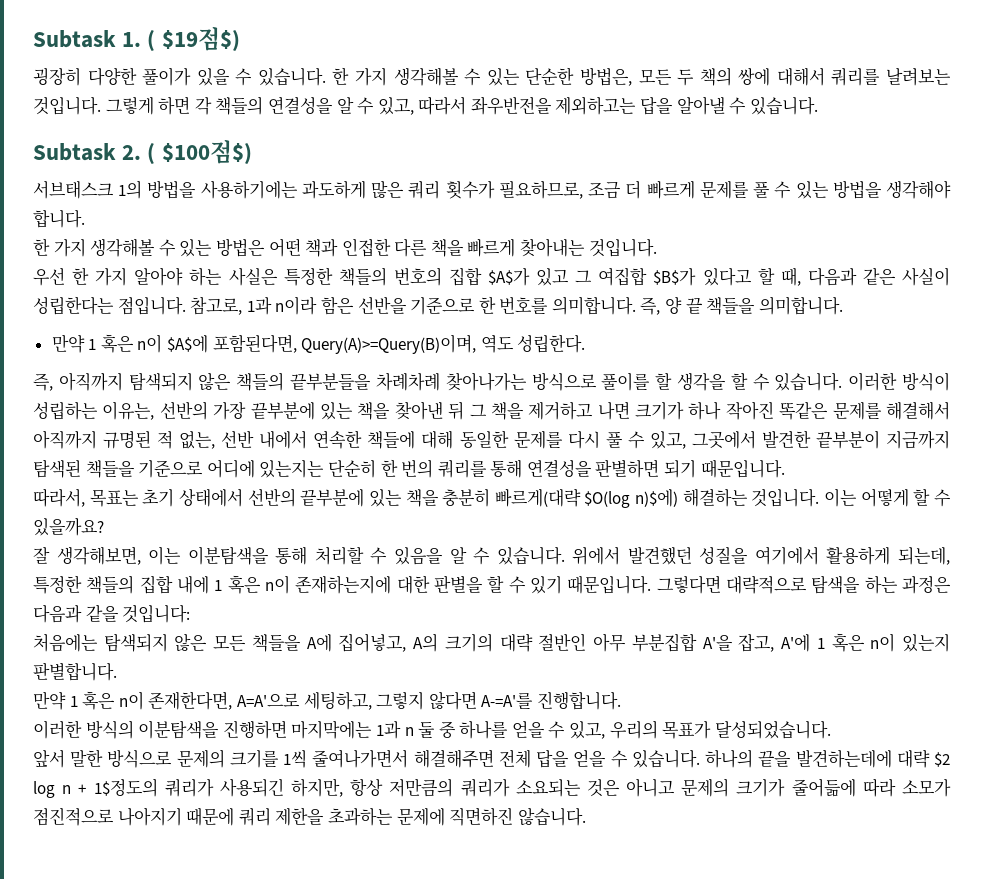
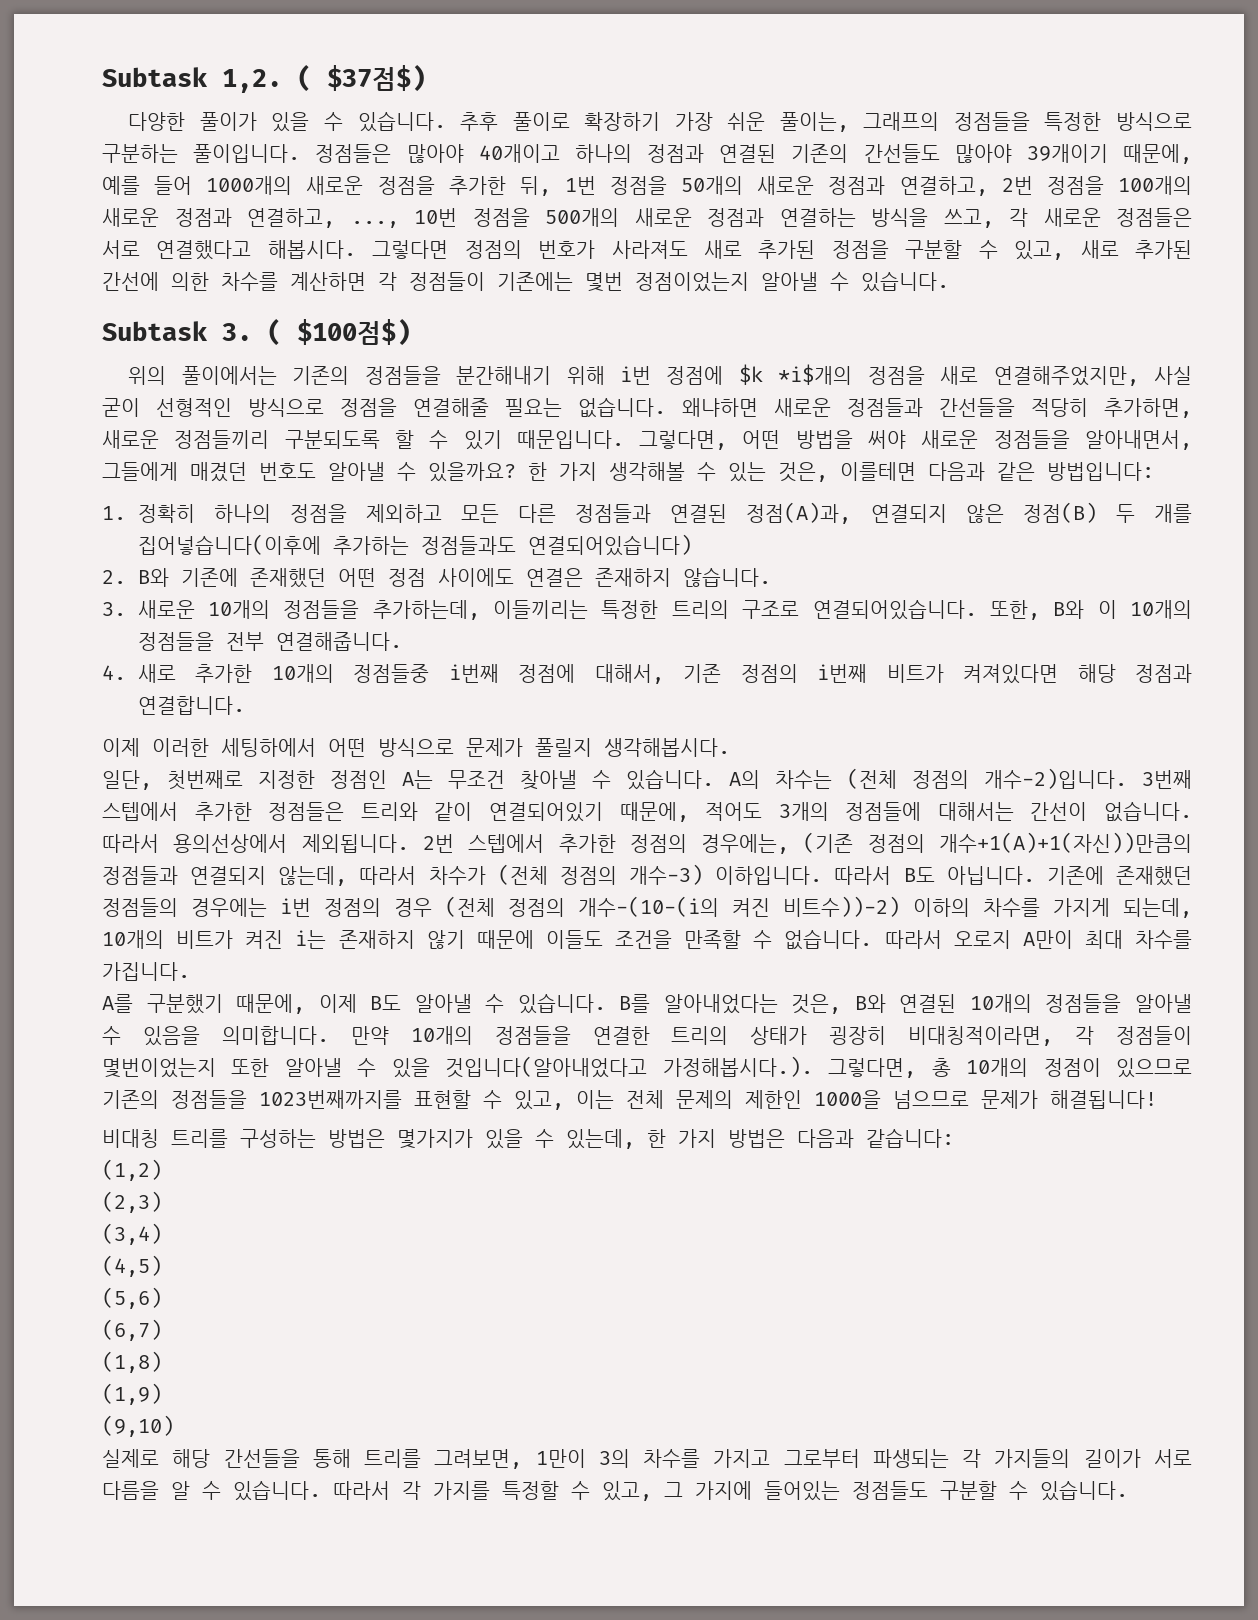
[33,27,240,52] [33,67,81,86] Subtask 1. ( $19점$) // 굉장히 -> [102,65,426,93] Subtask 1,2. ( $37점$) //
[332,67,951,86] [33,96,818,115] [33,140,252,165] [33,180,952,199] [33,210,85,228] [33,238,657,257] [33,267,951,286] [33,296,843,315] [51,334,586,354] [33,372,950,391] [33,401,951,420] [33,430,950,449] [33,459,785,478] [33,488,951,508] [33,518,104,536] [33,546,950,565] [33,575,952,594] [33,604,191,623] [33,633,950,652] [33,662,117,681] [33,691,621,710] [33,720,831,739] [33,749,951,768] [33,778,951,798] [33,807,586,826] 한 가지 생각해볼 수 있는 단순한 방법은, 모든 두 책의 쌍에 대해서 쿼리를 날려보는 것입니다. 그렇게 하면 각 책들의 연결성을 알 수 있고, 따라서 좌우반전을 제외하고는 답을 알아낼 수 있습니다. // Subtask 2. ( $100점$) // 서브태스크 1의 방법을 사용하기에는 과도하게 많은 쿼리 횟수가 필요하므로, 조금 더 빠르게 문제를 풀 수 있는 방법을 생각해야 합니다. // 한 가지 생각해볼 수 있는 방법은 어떤 책과 인접한 다른 책을 빠르게 찾아내는 것입니다. // 우선 한 가지 알아야 하는 사실은 특정한 책들의 번호의 집합 $A$가 있고 그 여집합 $B$가 있다고 할 때, 다음과 같은 사실이 성립한다는 점입니다. 참고로, 1과 n이라 함은 선반을 기준으로 한 번호를 의미합니다. 즉, 양 끝 책들을 의미합니다. // 만약 1 혹은 n이 $A$에 포함된다면, Query(A)>=Query(B)이며, 역도 성립한다. // 즉, 아직까지 탐색되지 않은 책들의 끝부분들을 차례차례 찾아나가는 방식으로 풀이를 할 생각을 할 수 있습니다. 이러한 방식이 성립하는 이유는, 선반의 가장 끝부분에 있는 책을 찾아낸 뒤 그 책을 제거하고 나면 크기가 하나 작아진 똑같은 문제를 해결해서 아직까지 규명된 적 없는, 선반 내에서 연속한 책들에 대해 동일한 문제를 다시 풀 수 있고, 그곳에서 발견한 끝부분이 지금까지 탐색된 책들을 기준으로 어디에 있는지는 단순히 한 번의 쿼리를 통해 연결성을 판별하면 되기 때문입니다. // 따라서, 목표는 초기 상태에서 선반의 끝부분에 있는 책을 충분히 빠르게(대략 $O(log n)$에) 해결하는 것입니다. 이는 어떻게 할 수 있을까요? // 잘 생각해보면, 이는 이분탐색을 통해 처리할 수 있음을 알 수 있습니다. 위에서 발견했던 성질을 여기에서 활용하게 되는데, 특정한 책들의 집합 내에 1 혹은 n이 존재하는지에 대한 판별을 할 수 있기 때문입니다. 그렇다면 대략적으로 탐색을 하는 과정은 다음과 같을 것입니다: // 처음에는 탐색되지 않은 모든 책들을 A에 집어넣고, A의 크기의 대략 절반인 아무 부분집합 A'을 잡고, A'에 1 혹은 n이 있는지 판별합니다. // 만약 1 혹은 n이 존재한다면, A=A'으로 세팅하고, 그렇지 않다면 A-=A'를 진행합니다. // 이러한 방식의 이분탐색을 진행하면 마지막에는 1과 n 둘 중 하나를 얻을 수 있고, 우리의 목표가 달성되었습니다. // 앞서 말한 방식으로 문제의 크기를 1씩 줄여나가면서 해결해주면 전체 답을 얻을 수 있습니다. 하나의 끝을 발견하는데에 대략 $2 log n + 1$정도의 쿼리가 사용되긴 하지만, 항상 저만큼의 쿼리가 소요되는 것은 아니고 문제의 크기가 줄어듦에 따라 소모가 점진적으로 나아지기 때문에 쿼리 제한을 초과하는 문제에 직면하진 않습니다. -> [460,112,1192,132] [102,144,1192,164] [102,176,1192,196] [102,208,1192,228] [102,240,1193,260] [102,271,949,292] [102,319,411,346] [128,364,1192,386] [102,397,1192,418] [102,430,1192,450] [102,462,1154,482] [102,502,1193,524] [137,534,692,556] [102,567,771,588] [102,599,1192,620] [137,632,402,651] [102,664,1192,684] [137,696,245,715] [102,738,730,757] [102,768,1192,790] [102,801,1193,822] [102,832,1192,854] [102,864,1193,886] [102,896,1192,918] [102,929,1192,950] [102,962,190,981] [102,993,1192,1014] [102,1026,1192,1046] [102,1056,1193,1078] [102,1090,1157,1110] [102,1128,954,1149] [102,1159,162,1181] [102,1191,162,1213] [102,1223,162,1245] [102,1255,162,1277] [102,1287,162,1309] [102,1319,162,1341] [102,1351,162,1373] [102,1383,162,1405] [102,1415,174,1437] [102,1449,1192,1469] [102,1480,1128,1501] 추후 풀이로 확장하기 가장 쉬운 풀이는, 그래프의 정점들을 특정한 방식으로 구분하는 풀이입니다. 정점들은 많아야 40개이고 하나의 정점과 연결된 기존의 간선들도 많아야 39개이기 때문에, 예를 들어 1000개의 새로운 정점을 추가한 뒤, 1번 정점을 50개의 새로운 정점과 연결하고, 2번 정점을 100개의 새로운 정점과 연결하고, ..., 10번 정점을 500개의 새로운 정점과 연결하는 방식을 쓰고, 각 새로운 정점들은 서로 연결했다고 해봅시다. 그렇다면 정점의 번호가 사라져도 새로 추가된 정점을 구분할 수 있고, 새로 추가된 간선에 의한 차수를 계산하면 각 정점들이 기존에는 몇번 정점이었는지 알아낼 수 있습니다. // Subtask 3. ( $100점$) // 위의 풀이에서는 기존의 정점들을 분간해내기 위해 i번 정점에 $k *i$개의 정점을 새로 연결해주었지만, 사실 굳이 선형적인 방식으로 정점을 연결해줄 필요는 없습니다. 왜냐하면 새로운 정점들과 간선들을 적당히 추가하면, 새로운 정점들끼리 구분되도록 할 수 있기 때문입니다. 그렇다면, 어떤 방법을 써야 새로운 정점들을 알아내면서, 그들에게 매겼던 번호도 알아낼 수 있을까요? 한 가지 생각해볼 수 있는 것은, 이를테면 다음과 같은 방법입니다: // 1. 정확히 하나의 정점을 제외하고 모든 다른 정점들과 연결된 정점(A)과, 연결되지 않은 정점(B) 두 개를 집어넣습니다(이후에 추가하는 정점들과도 연결되어있습니다) // 2. B와 기존에 존재했던 어떤 정점 사이에도 연결은 존재하지 않습니다. // 3. 새로운 10개의 정점들을 추가하는데, 이들끼리는 특정한 트리의 구조로 연결되어있습니다. 또한, B와 이 10개의 정점들을 전부 연결해줍니다. // 4. 새로 추가한 10개의 정점들중 i번째 정점에 대해서, 기존 정점의 i번째 비트가 켜져있다면 해당 정점과 연결합니다. // 이제 이러한 세팅하에서 어떤 방식으로 문제가 풀릴지 생각해봅시다. // 일단, 첫번째로 지정한 정점인 A는 무조건 찾아낼 수 있습니다. A의 차수는 (전체 정점의 개수-2)입니다. 3번째 스텝에서 추가한 정점들은 트리와 같이 연결되어있기 때문에, 적어도 3개의 정점들에 대해서는 간선이 없습니다. 따라서 용의선상에서 제외됩니다. 2번 스텝에서 추가한 정점의 경우에는, (기존 정점의 개수+1(A)+1(자신))만큼의 정점들과 연결되지 않는데, 따라서 차수가 (전체 정점의 개수-3) 이하입니다. 따라서 B도 아닙니다. 기존에 존재했던 정점들의 경우에는 i번 정점의 경우 (전체 정점의 개수-(10-(i의 켜진 비트수))-2) 이하의 차수를 가지게 되는데, 10개의 비트가 켜진 i는 존재하지 않기 때문에 이들도 조건을 만족할 수 없습니다. 따라서 오로지 A만이 최대 차수를 가집니다. // A를 구분했기 때문에, 이제 B도 알아낼 수 있습니다. B를 알아내었다는 것은, B와 연결된 10개의 정점들을 알아낼 수 있음을 의미합니다. 만약 10개의 정점들을 연결한 트리의 상태가 굉장히 비대칭적이라면, 각 정점들이 몇번이었는지 또한 알아낼 수 있을 것입니다(알아내었다고 가정해봅시다.). 그렇다면, 총 10개의 정점이 있으므로 기존의 정점들을 1023번째까지를 표현할 수 있고, 이는 전체 문제의 제한인 1000을 넘으므로 문제가 해결됩니다! // 비대칭 트리를 구성하는 방법은 몇가지가 있을 수 있는데, 한 가지 방법은 다음과 같습니다: // (1,2) // (2,3) // (3,4) // (4,5) // (5,6) // (6,7) // (1,8) // (1,9) // (9,10) // 실제로 해당 간선들을 통해 트리를 그려보면, 1만이 3의 차수를 가지고 그로부터 파생되는 각 가지들의 길이가 서로 다름을 알 수 있습니다. 따라서 각 가지를 특정할 수 있고, 그 가지에 들어있는 정점들도 구분할 수 있습니다.

